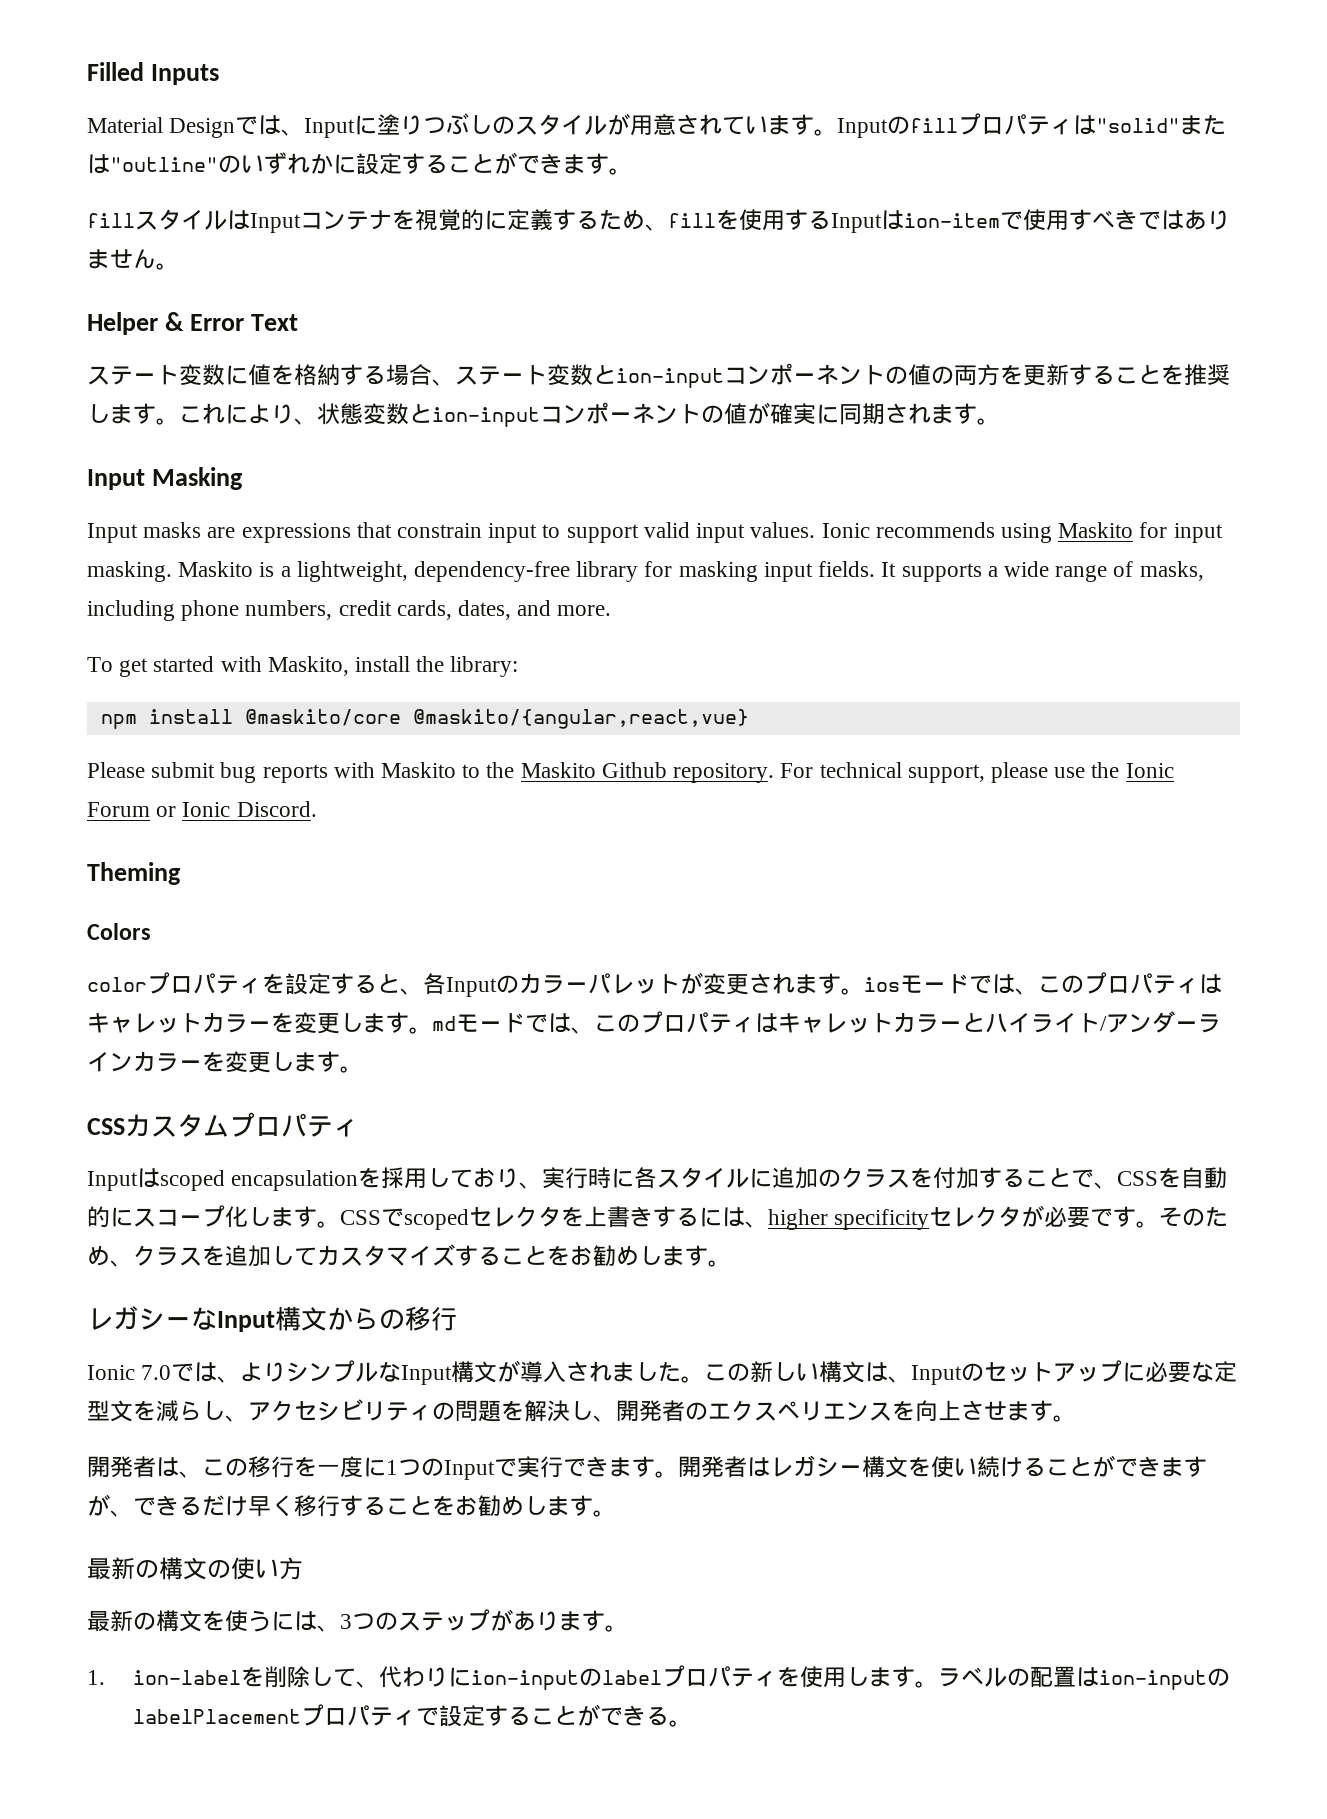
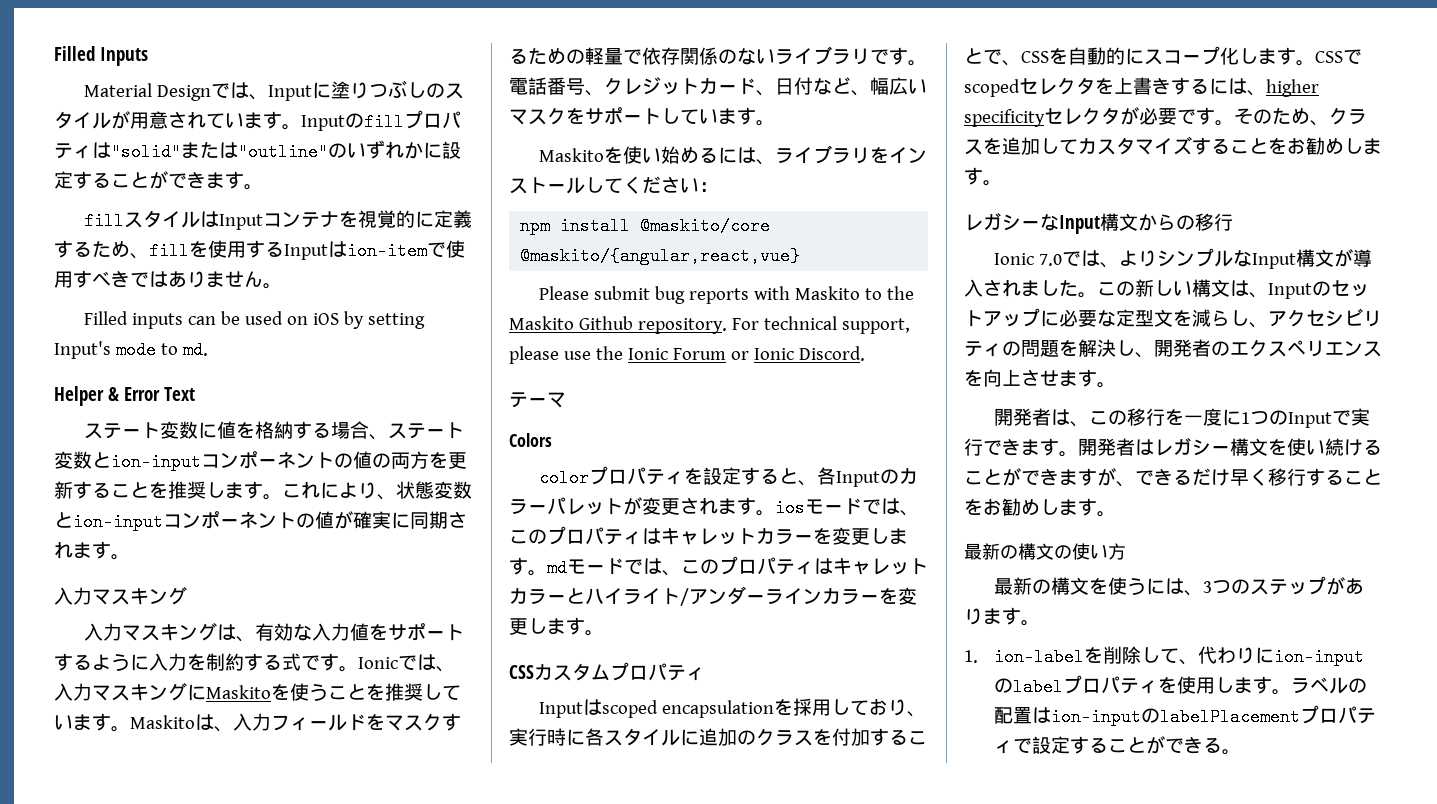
(179, 266) none -> [84,311,426,329] [54,341,208,359] // Filled inputs can be used on iOS by setting Input's mode to md.
[87,467,243,490] [87,522,1223,543] [87,561,1204,582] [87,600,612,621] [87,656,519,677] Input Masking // Input masks are expressions that constrain input to support valid input values. Ionic recommends using Maskito for input masking. Maskito is a lightweight, dependency-free library for masking input fields. It supports a wide range of masks, including phone numbers, credit cards, dates, and more. // To get started with Maskito, install the library: -> [54,587,187,605] [84,623,465,642] [54,653,455,672] [54,683,461,701] [54,713,461,732] [509,46,927,66] [509,77,927,96] [509,107,775,126] [539,145,928,165] [509,176,718,194] 入力マスキング // 入力マスキングは、有効な入力値をサポートするように入力を制約する式です。Ionicでは、入力マスキングにMaskitoを使うことを推奨しています。Maskitoは、入力フィールドをマスクするための軽量で依存関係のないライブラリです。電話番号、クレジットカード、日付など、幅広いマスクをサポートしています。 // Maskitoを使い始めるには、ライブラリをインストールしてください：
[87,862,181,885] Theming -> [509,392,566,408] テーマ

